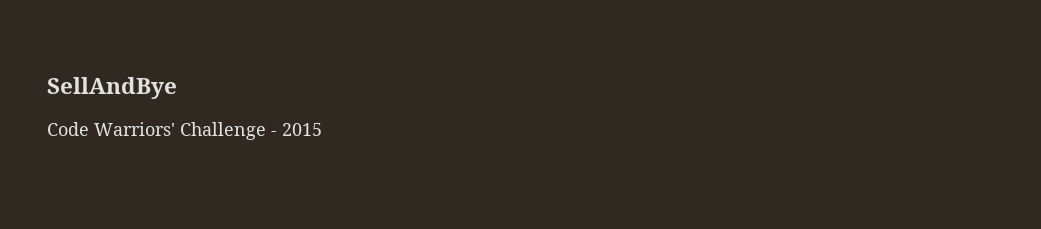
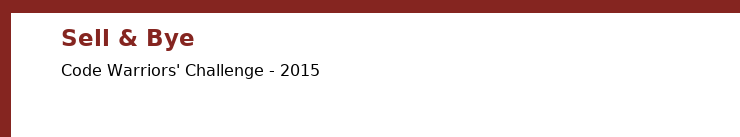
[47,77,177,99] SellAndBye -> [61,29,195,51] Sell & Bye

